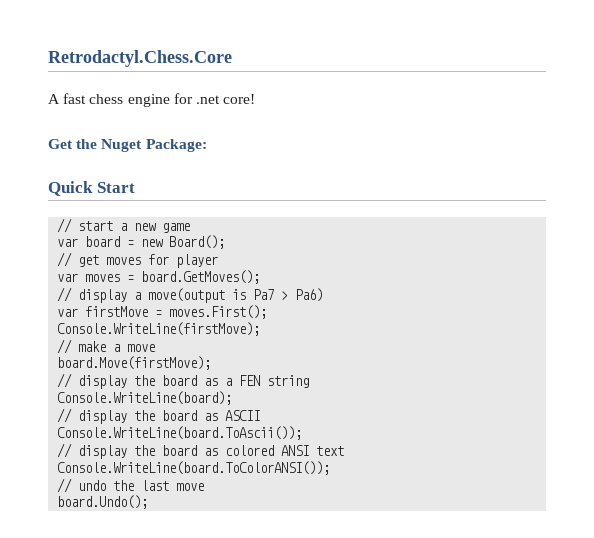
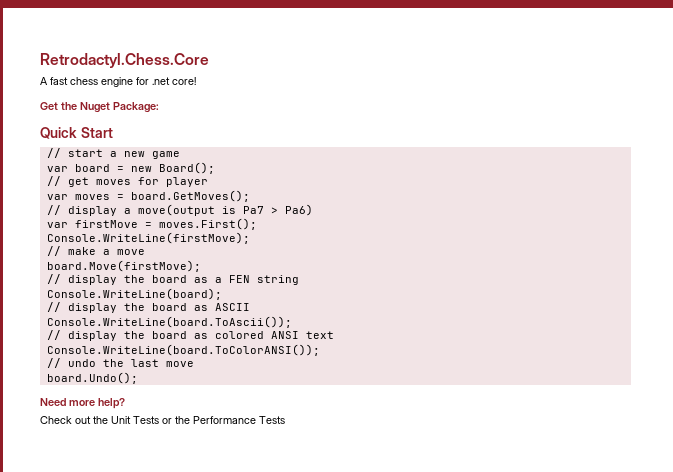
(149, 502) none -> [40,398,125,409] [40,416,285,424] // Need more help? // Check out the Unit Tests or the Performance Tests

